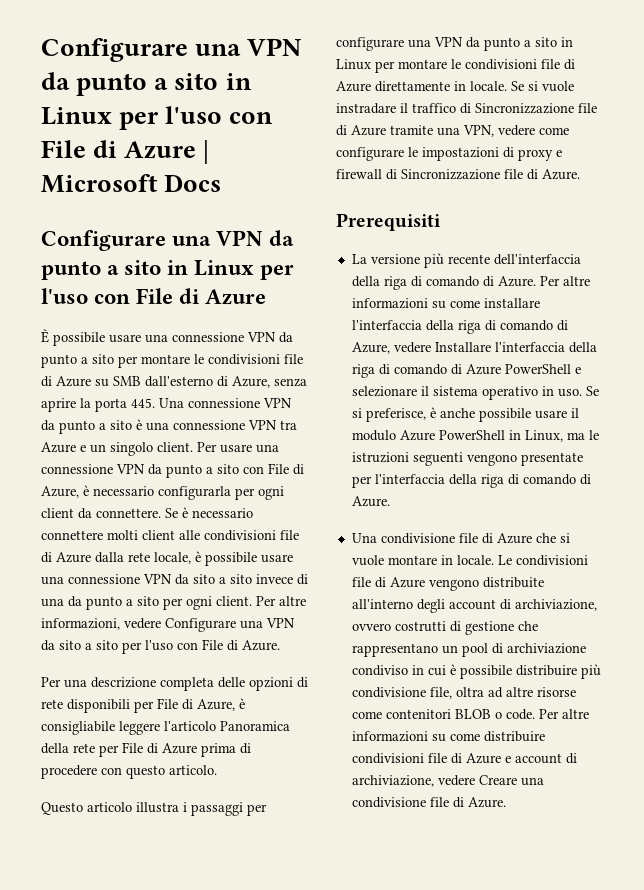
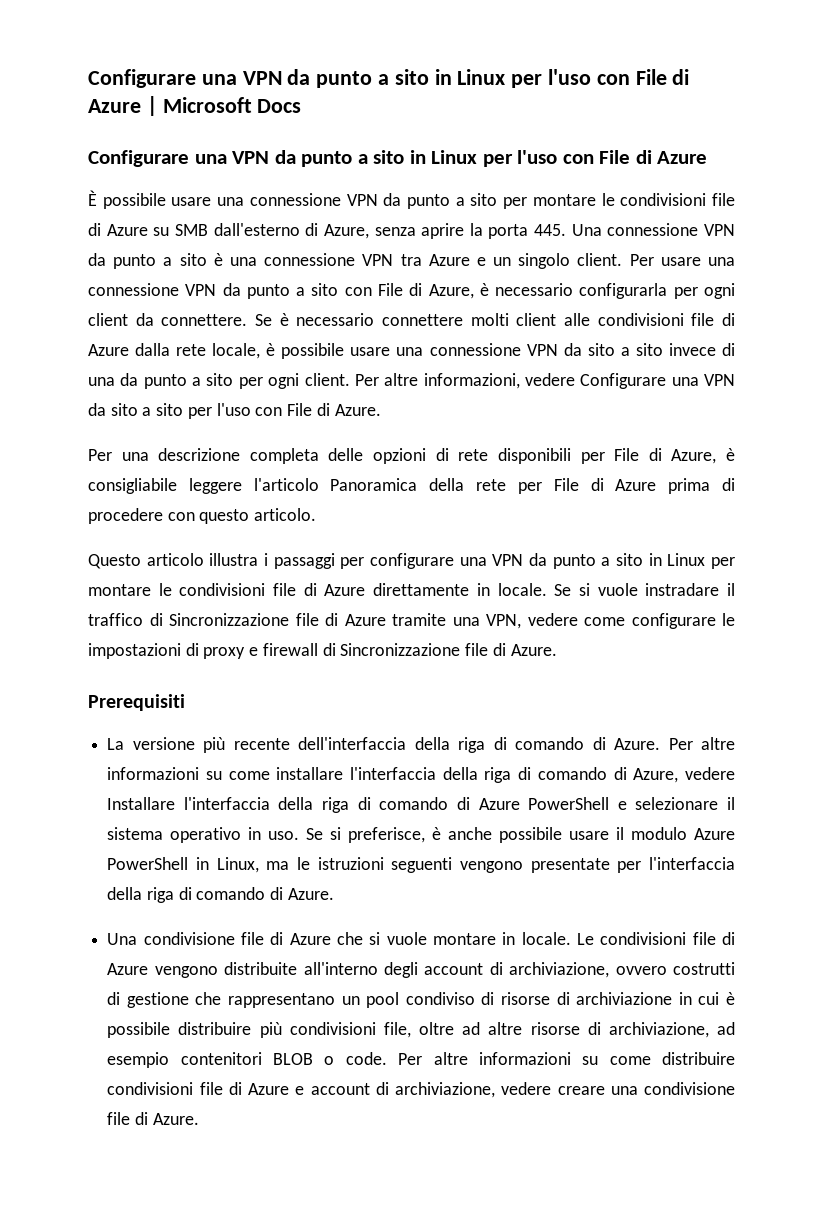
(488, 650) none -> [405,992,551,1005] condiviso di risorse
[351,665,408,676] condiviso -> (673, 998) none
[351,687,576,699] [351,711,382,719] condivisione file, oltra ad altre risorse come -> [289,1022,735,1038] [107,1052,170,1068] condivisioni file, oltre ad altre risorse di archiviazione, ad esempio
[478,775,517,785] Creare -> [557,1086,605,1095] creare

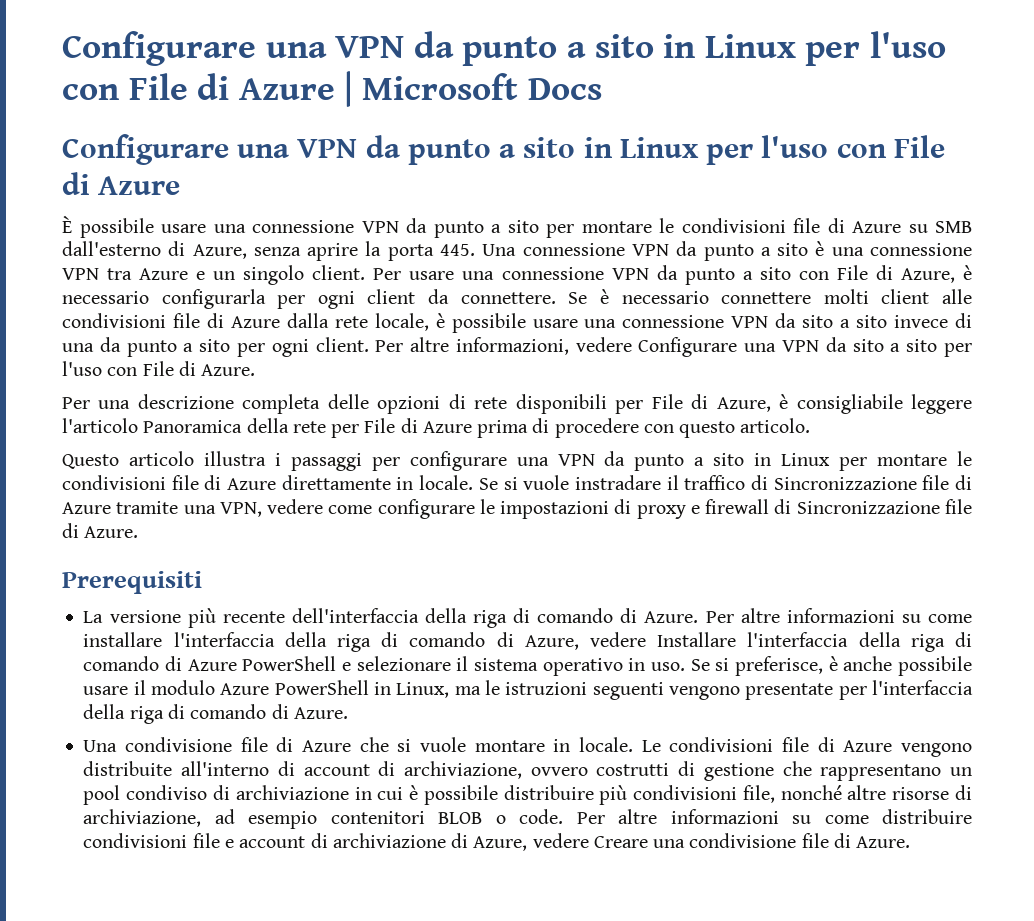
[383,962,418,978] degli -> [277,761,295,776] di
[501,992,570,1005] risorse di -> (230, 792) none
[419,1022,481,1035] oltre ad -> [780,785,842,800] nonché
[228,1082,289,1095] di Azure -> (220, 840) none
[395,1082,605,1098] archiviazione, vedere creare -> [332,833,648,851] archiviazione di Azure, vedere Creare

